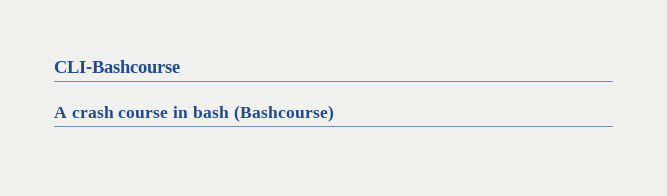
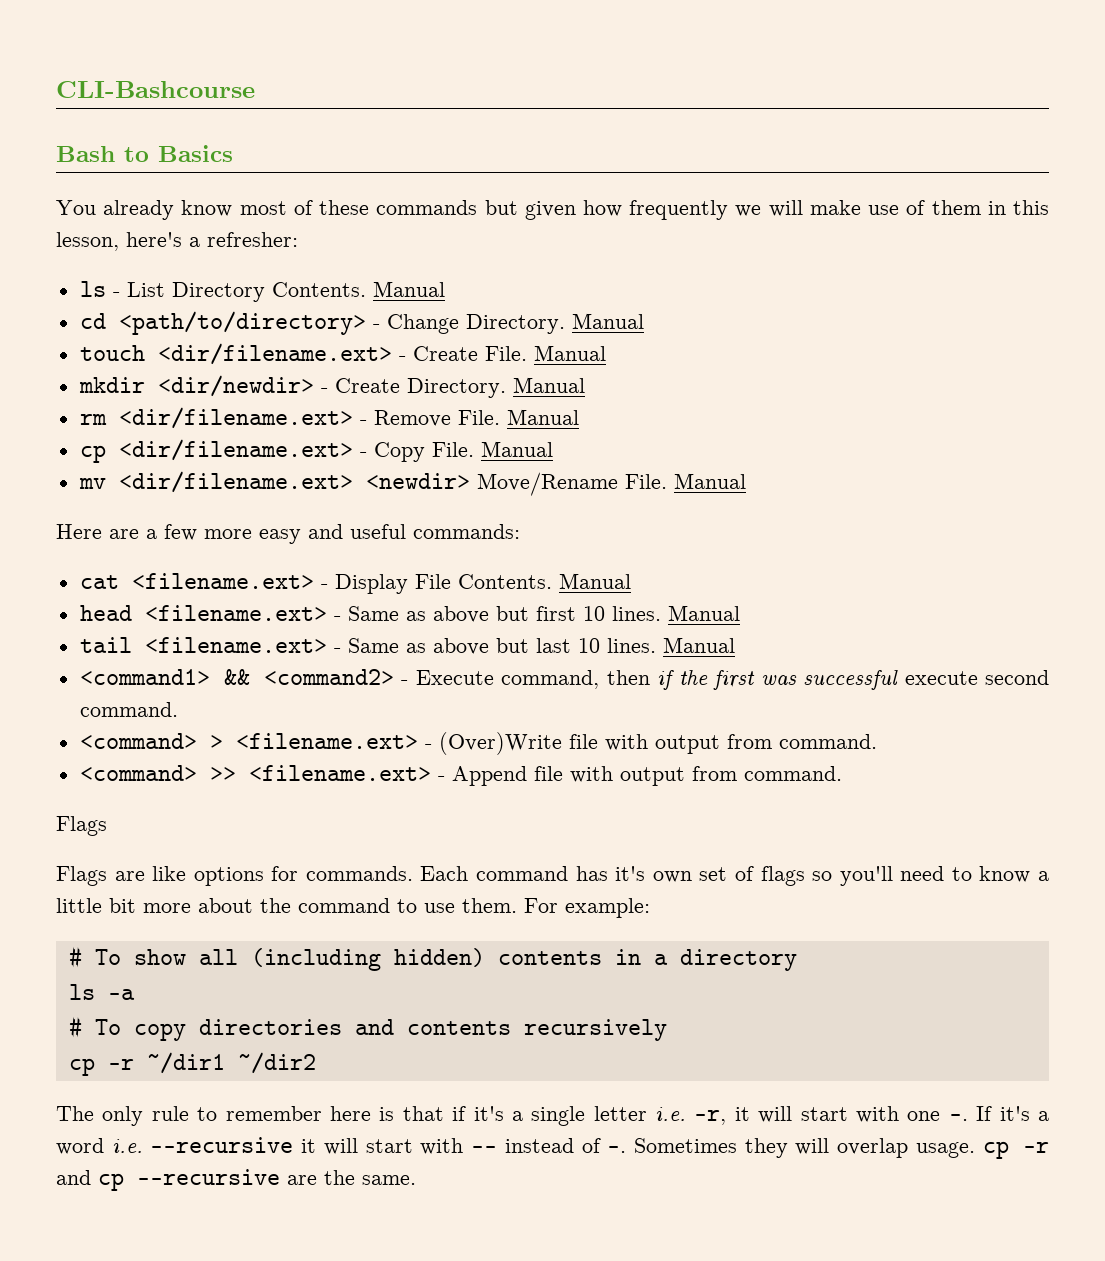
[54,105,334,122] A crash course in bash (Bashcourse) -> [56,145,233,162] [56,200,1049,220] [56,232,298,251] [79,281,445,302] [79,311,644,335] [79,343,606,365] [78,375,585,398] [79,407,579,429] [79,439,553,463] [78,471,746,496] [56,524,520,544] [79,573,631,594] [79,605,740,623] [79,637,735,655] [79,669,1049,690] [79,702,178,717] [79,732,877,755] [79,765,842,786] [56,816,107,836] [56,866,1049,886] [56,898,650,918] [68,946,797,971] [68,984,135,1000] [68,1016,667,1041] [68,1052,316,1076] [56,1106,1050,1126] [56,1137,1049,1159] [56,1169,416,1191] Bash to Basics // You already know most of these commands but given how frequently we will make use of them in this lesson, here's a refresher: // ls - List Directory Contents. Manual // cd <path/to/directory> - Change Directory. Manual // touch <dir/filename.ext> - Create File. Manual // mkdir <dir/newdir> - Create Directory. Manual // rm <dir/filename.ext> - Remove File. Manual // cp <dir/filename.ext> - Copy File. Manual // mv <dir/filename.ext> <newdir> Move/Rename File. Manual // Here are a few more easy and useful commands: // cat <filename.ext> - Display File Contents. Manual // head <filename.ext> - Same as above but first 10 lines. Manual // tail <filename.ext> - Same as above but last 10 lines. Manual // <command1> && <command2> - Execute command, then if the first was successful execute second command. // <command> > <filename.ext> - (Over)Write file with output from command. // <command> >> <filename.ext> - Append file with output from command. // Flags // Flags are like options for commands. Each command has it's own set of flags so you'll need to know a little bit more about the command to use them. For example: // # To show all (including hidden) contents in a directory // ls -a // # To copy directories and contents recursively // cp -r ~/dir1 ~/dir2 // The only rule to remember here is that if it's a single letter i.e. -r, it will start with one -. If it's a word i.e. --recursive it will start with -- instead of -. Sometimes they will overlap usage. cp -r and cp --recursive are the same.

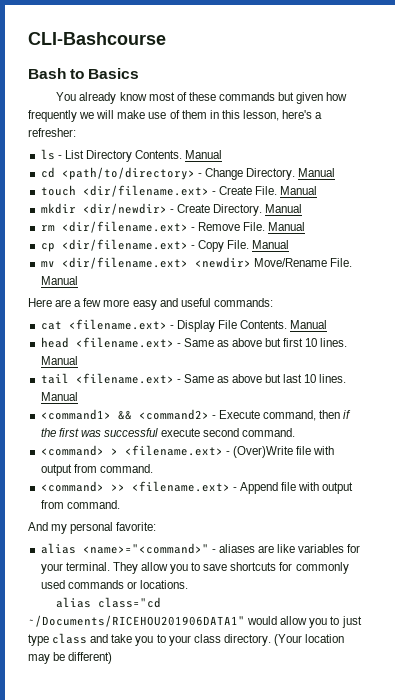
[56,816,107,836] [56,866,1049,886] [56,898,650,918] [68,946,797,971] [68,984,135,1000] [68,1016,667,1041] [68,1052,316,1076] [56,1106,1050,1126] [56,1137,1049,1159] [56,1169,416,1191] Flags // Flags are like options for commands. Each command has it's own set of flags so you'll need to know a little bit more about the command to use them. For example: // # To show all (including hidden) contents in a directory // ls -a // # To copy directories and contents recursively // cp -r ~/dir1 ~/dir2 // The only rule to remember here is that if it's a single letter i.e. -r, it will start with one -. If it's a word i.e. --recursive it will start with -- instead of -. Sometimes they will overlap usage. cp -r and cp --recursive are the same. -> [28,522,157,534] [40,543,361,554] [40,562,349,574] [40,580,188,589] [56,597,162,608] [28,615,362,628] [28,633,345,646] [28,652,113,664] And my personal favorite: // alias <name>="<command>" - aliases are like variables for your terminal. They allow you to save shortcuts for commonly used commands or locations. // alias class="cd ~/Documents/RICEHOU201906DATA1" would allow you to just type class and take you to your class directory. (Your location may be different)

